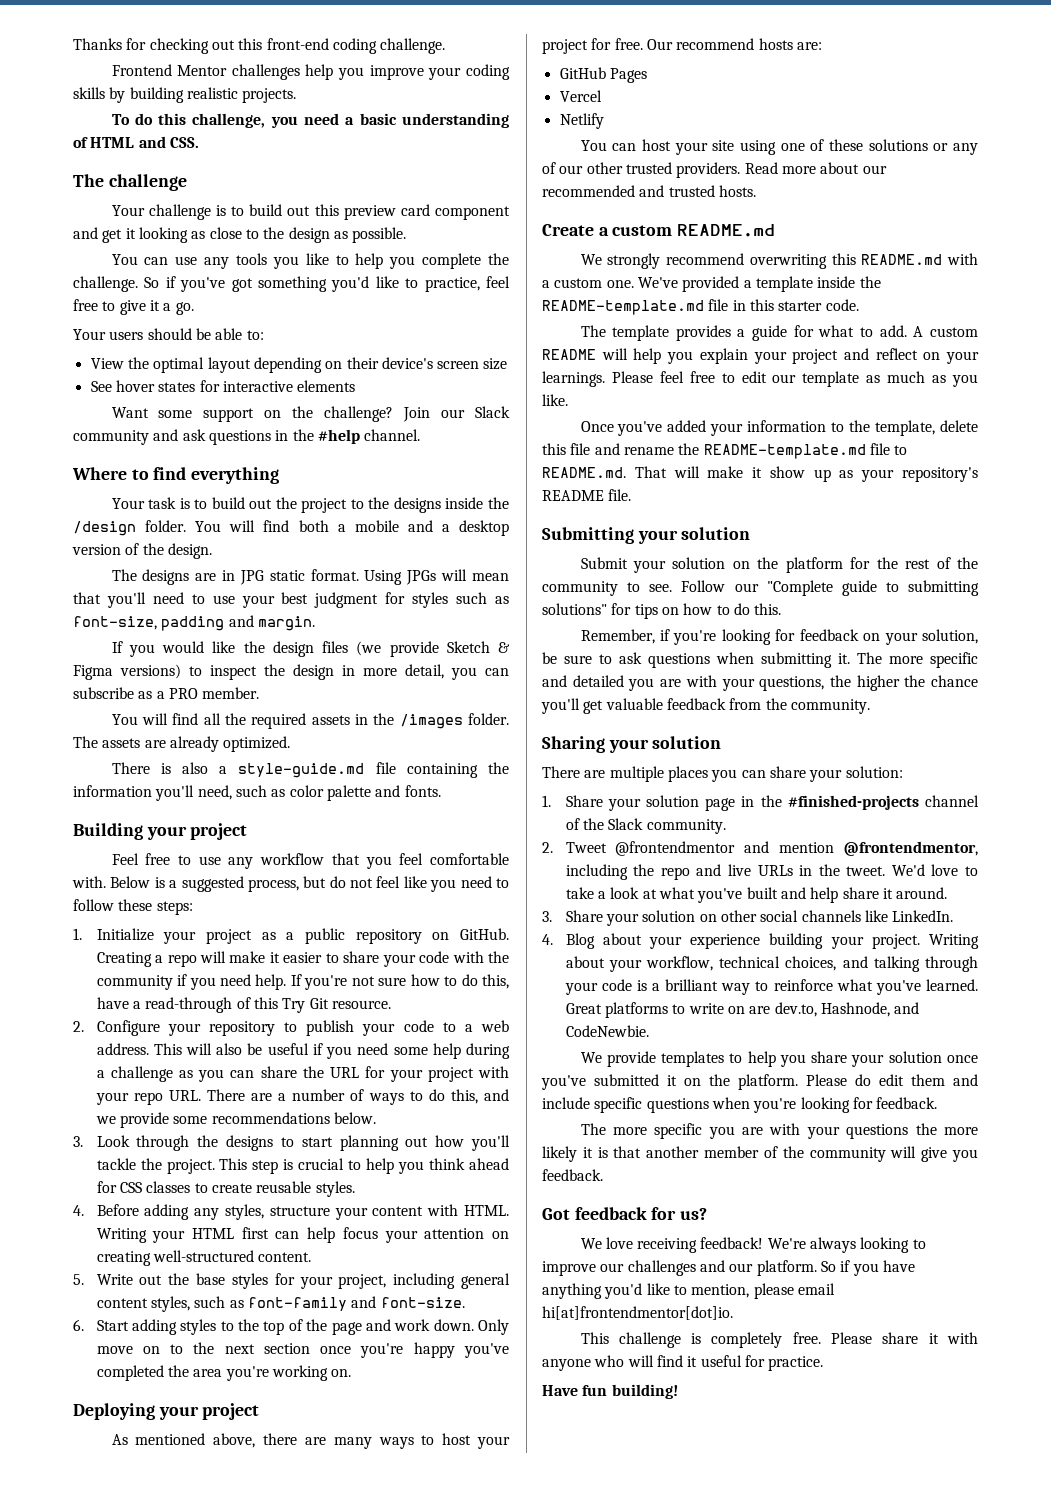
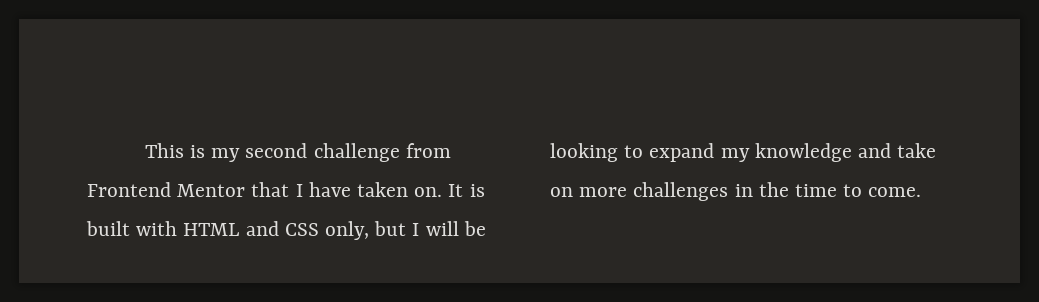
[73,38,446,54] [111,64,510,80] [73,87,297,103] [111,113,510,128] [73,136,199,148] [73,174,187,191] [111,204,510,220] [73,227,407,243] [111,253,509,269] [73,276,510,292] [73,299,194,315] [73,328,264,340] [90,357,508,373] [90,380,356,392] [111,406,511,422] [73,429,421,445] [72,467,280,484] [111,497,509,513] [73,520,510,536] [72,543,212,559] [111,569,510,585] [73,592,510,608] [73,615,315,631] [111,641,511,657] [73,664,509,680] [73,687,260,699] [111,713,510,729] [73,736,291,752] [111,762,510,778] [73,785,441,801] [73,823,248,840] [111,853,509,869] [72,876,510,892] [73,899,193,915] [73,928,510,944] [96,951,509,967] [96,974,509,990] [96,997,391,1013] [73,1020,509,1036] [96,1043,511,1059] [96,1066,510,1082] [95,1089,509,1105] [95,1112,376,1128] [73,1135,511,1151] [96,1158,509,1174] [96,1181,355,1197] [73,1204,510,1220] [96,1227,509,1243] [96,1250,312,1266] [73,1273,511,1289] [96,1296,465,1312] [73,1319,509,1335] [96,1342,510,1358] [96,1365,352,1381] [73,1403,260,1420] [111,1433,510,1449] [542,38,822,54] [559,67,647,83] [559,90,602,102] [559,113,604,129] [580,139,978,155] [542,162,887,178] [542,185,756,197] [542,224,776,237] [580,253,978,269] [542,276,881,292] [542,299,859,315] [580,325,978,341] [542,348,979,364] [542,371,979,387] [542,394,568,406] [580,420,979,436] [542,443,908,459] [542,466,978,482] [542,489,632,501] [542,527,751,544] [580,557,978,573] [542,580,979,596] [542,603,782,619] [580,629,978,645] [542,652,978,668] [542,675,978,691] [541,698,870,714] [542,736,722,753] [542,766,903,782] [542,795,979,811] [565,818,726,834] [542,841,978,856] [565,864,979,880] [565,887,948,903] [542,910,954,926] [542,933,979,949] [565,956,978,972] [564,979,978,995] [565,1002,920,1018] [565,1025,649,1037] [580,1051,978,1067] [541,1074,978,1090] [542,1097,938,1113] [580,1123,978,1139] [542,1146,978,1162] [542,1169,603,1181] [542,1207,708,1220] [580,1237,926,1253] [542,1260,915,1276] [542,1283,835,1299] [542,1306,733,1320] [580,1332,979,1348] [542,1355,824,1371] [542,1384,678,1399] Thanks for checking out this front-end coding challenge. // Frontend Mentor challenges help you improve your coding skills by building realistic projects. // To do this challenge, you need a basic understanding of HTML and CSS. // The challenge // Your challenge is to build out this preview card component and get it looking as close to the design as possible. // You can use any tools you like to help you complete the challenge. So if you've got something you'd like to practice, feel free to give it a go. // Your users should be able to: // View the optimal layout depending on their device's screen size // See hover states for interactive elements // Want some support on the challenge? Join our Slack community and ask questions in the #help channel. // Where to find everything // Your task is to build out the project to the designs inside the /design folder. You will find both a mobile and a desktop version of the design. // The designs are in JPG static format. Using JPGs will mean that you'll need to use your best judgment for styles such as font-size, padding and margin. // If you would like the design files (we provide Sketch & Figma versions) to inspect the design in more detail, you can subscribe as a PRO member. // You will find all the required assets in the /images folder. The assets are already optimized. // There is also a style-guide.md file containing the information you'll need, such as color palette and fonts. // Building your project // Feel free to use any workflow that you feel comfortable with. Below is a suggested process, but do not feel like you need to follow these steps: // 1. Initialize your project as a public repository on GitHub. Creating a repo will make it easier to share your code with the community if you need help. If you're not sure how to do this, have a read-through of this Try Git resource. // 2. Configure your repository to publish your code to a web address. This will also be useful if you need some help during a challenge as you can share the URL for your project with your repo URL. There are a number of ways to do this, and we provide some recommendations below. // 3. Look through the designs to start planning out how you'll tackle the project. This step is crucial to help you think ahead for CSS classes to create reusable styles. // 4. Before adding any styles, structure your content with HTML. Writing your HTML first can help focus your attention on creating well-structured content. // 5. Write out the base styles for your project, including general content styles, such as font-family and font-size. // 6. Start adding styles to the top of the page and work down. Only move on to the next section once you're happy you've completed the area you're working on. // Deploying your project // As mentioned above, there are many ways to host your project for free. Our recommend hosts are: // GitHub Pages // Vercel // Netlify // You can host your site using one of these solutions or any of our other trusted providers. Read more about our recommended and trusted hosts. // Create a custom README.md // We strongly recommend overwriting this README.md with a custom one. We've provided a template inside the README-template.md file in this starter code. // The template provides a guide for what to add. A custom README will help you explain your project and reflect on your learnings. Please feel free to edit our template as much as you like. // Once you've added your information to the template, delete this file and rename the README-template.md file to README.md. That will make it show up as your repository's README file. // Submitting your solution // Submit your solution on the platform for the rest of the community to see. Follow our "Complete guide to submitting solutions" for tips on how to do this. // Remember, if you're looking for feedback on your solution, be sure to ask questions when submitting it. The more specific and detailed you are with your questions, the higher the chance you'll get valuable feedback from the community. // Sharing your solution // There are multiple places you can share your solution: // 1. Share your solution page in the #finished-projects channel of the Slack community. // 2. Tweet @frontendmentor and mention @frontendmentor, including the repo and live URLs in the tweet. We'd love to take a look at what you've built and help share it around. // 3. Share your solution on other social channels like LinkedIn. // 4. Blog about your experience building your project. Writing about your workflow, technical choices, and talking through your code is a brilliant way to reinforce what you've learned. Great platforms to write on are dev.to, Hashnode, and CodeNewbie. // We provide templates to help you share your solution once you've submitted it on the platform. Please do edit them and include specific questions when you're looking for feedback. // The more specific you are with your questions the more likely it is that another member of the community will give you feedback. // Got feedback for us? // We love receiving feedback! We're always looking to improve our challenges and our platform. So if you have anything you'd like to mention, please email hi[at]frontendmentor[dot]io. // This challenge is completely free. Please share it with anyone who will find it useful for practice. // Have fun building! -> [144,143,451,162] [87,182,485,197] [86,221,486,240] [550,143,937,162] [550,182,922,201] This is my second challenge from Frontend Mentor that I have taken on. It is built with HTML and CSS only, but I will be looking to expand my knowledge and take on more challenges in the time to come.

